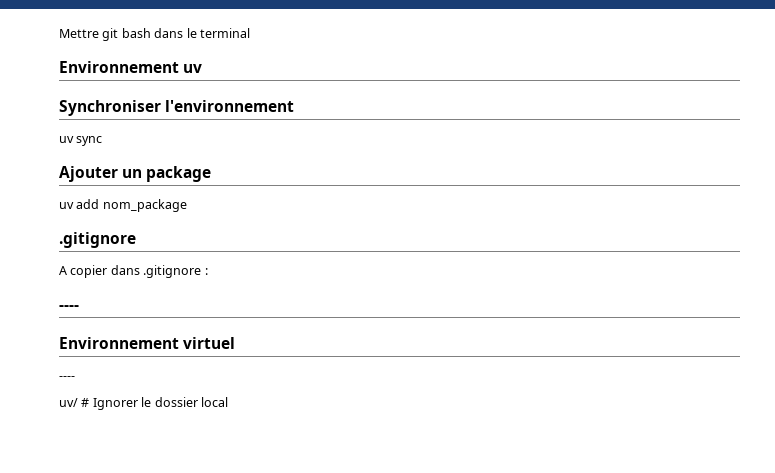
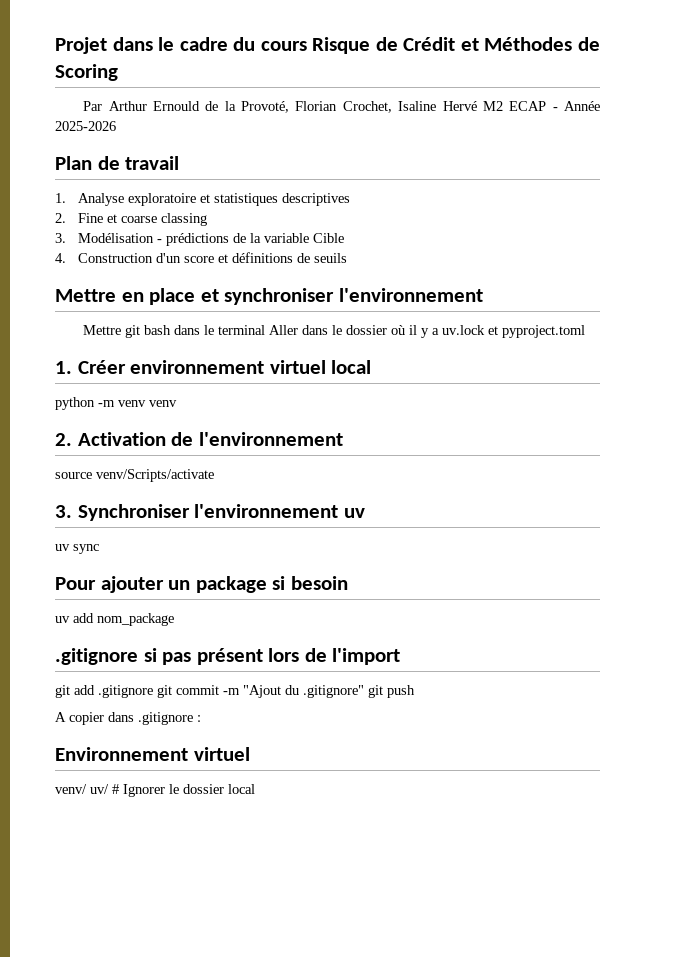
(59, 33) none -> [55,37,600,54] [55,64,118,81] [83,101,600,113] [55,121,116,131] [55,156,180,170] [55,193,350,206] [55,213,207,226] [55,233,344,246] [55,252,347,263] [55,288,483,305] Projet dans le cadre du cours Risque de Crédit et Méthodes de Scoring // Par Arthur Ernould de la Provoté, Florian Crochet, Isaline Hervé M2 ECAP - Année 2025-2026 // Plan de travail // 1. Analyse exploratoire et statistiques descriptives // 2. Fine et coarse classing // 3. Modélisation - prédictions de la variable Cible // 4. Construction d'un score et définitions de seuils // Mettre en place et synchroniser l'environnement //
[59,61,203,73] // Environnement uv // -> [269,325,586,338] [55,360,372,374] [55,397,177,410] [55,432,343,446] [55,469,214,482] [55,505,72,518] Aller dans le dossier où il y a uv.lock et pyproject.toml // 1. Créer environnement virtuel local // python -m venv venv // 2. Activation de l'environnement // source venv/Scripts/activate // 3.
(295, 106) none -> [343,508,365,518] uv
[59,166,118,182] Ajouter -> [55,576,164,593] Pour ajouter
(212, 174) none -> [272,576,348,590] si besoin
(136, 240) none -> [143,648,401,665] [55,685,415,698] si pas présent lors de l'import // git add .gitignore git commit -m "Ajout du .gitignore" git push
[59,305,79,310] // ---- -> (201, 718) none
[59,376,75,380] ---- // -> [55,784,87,794] venv/

